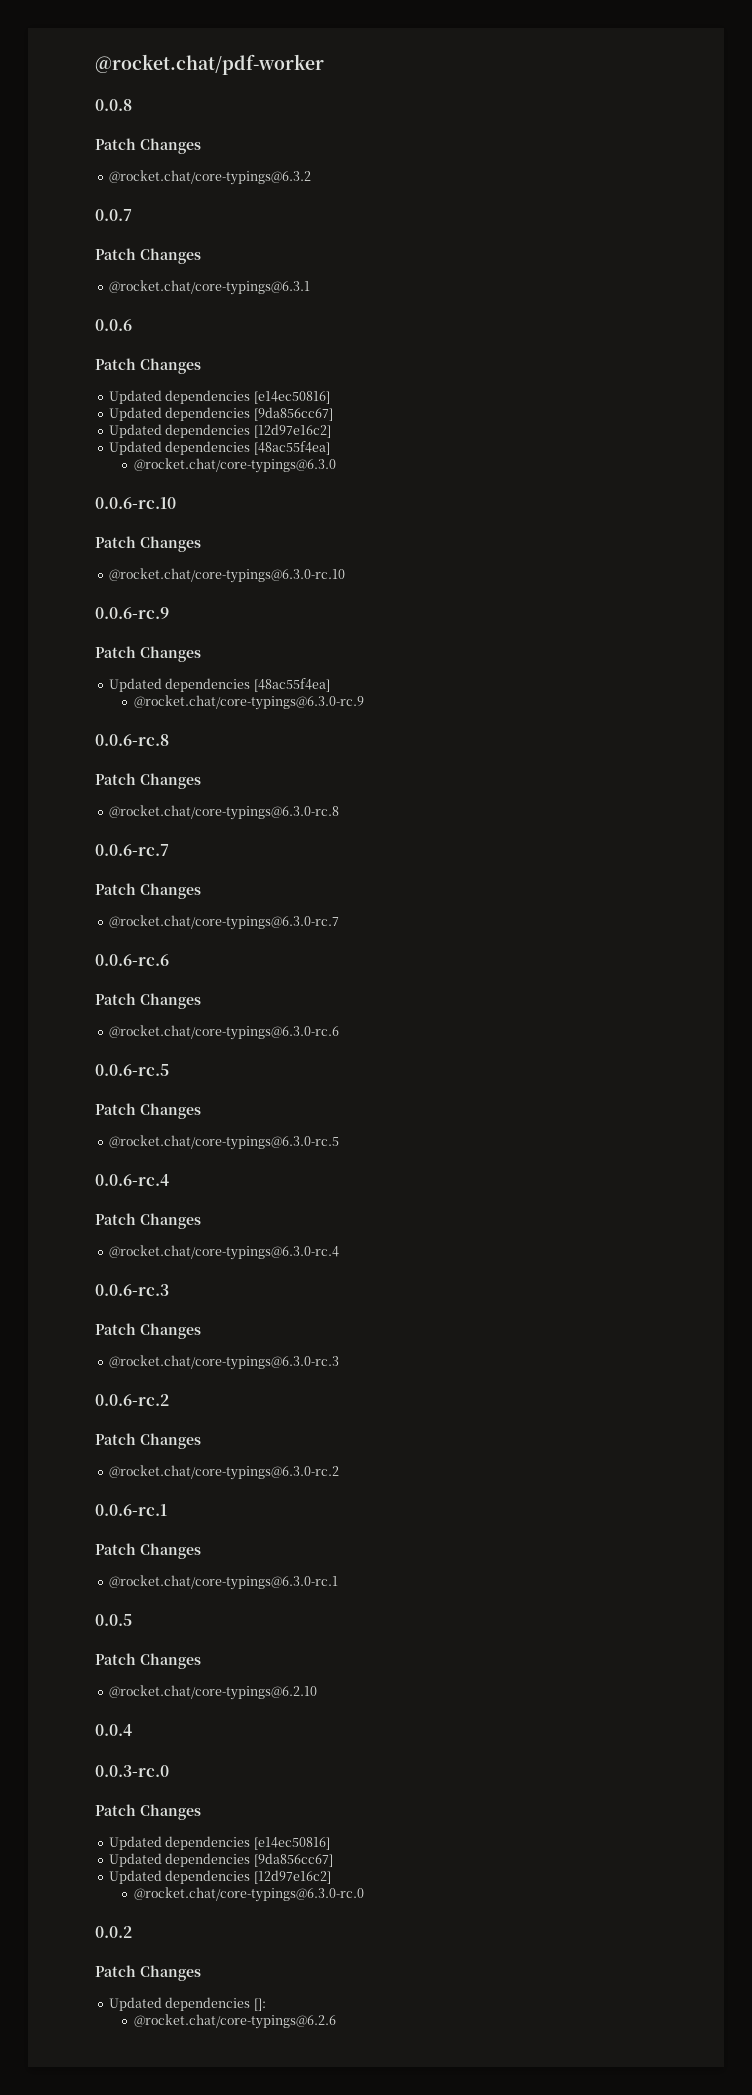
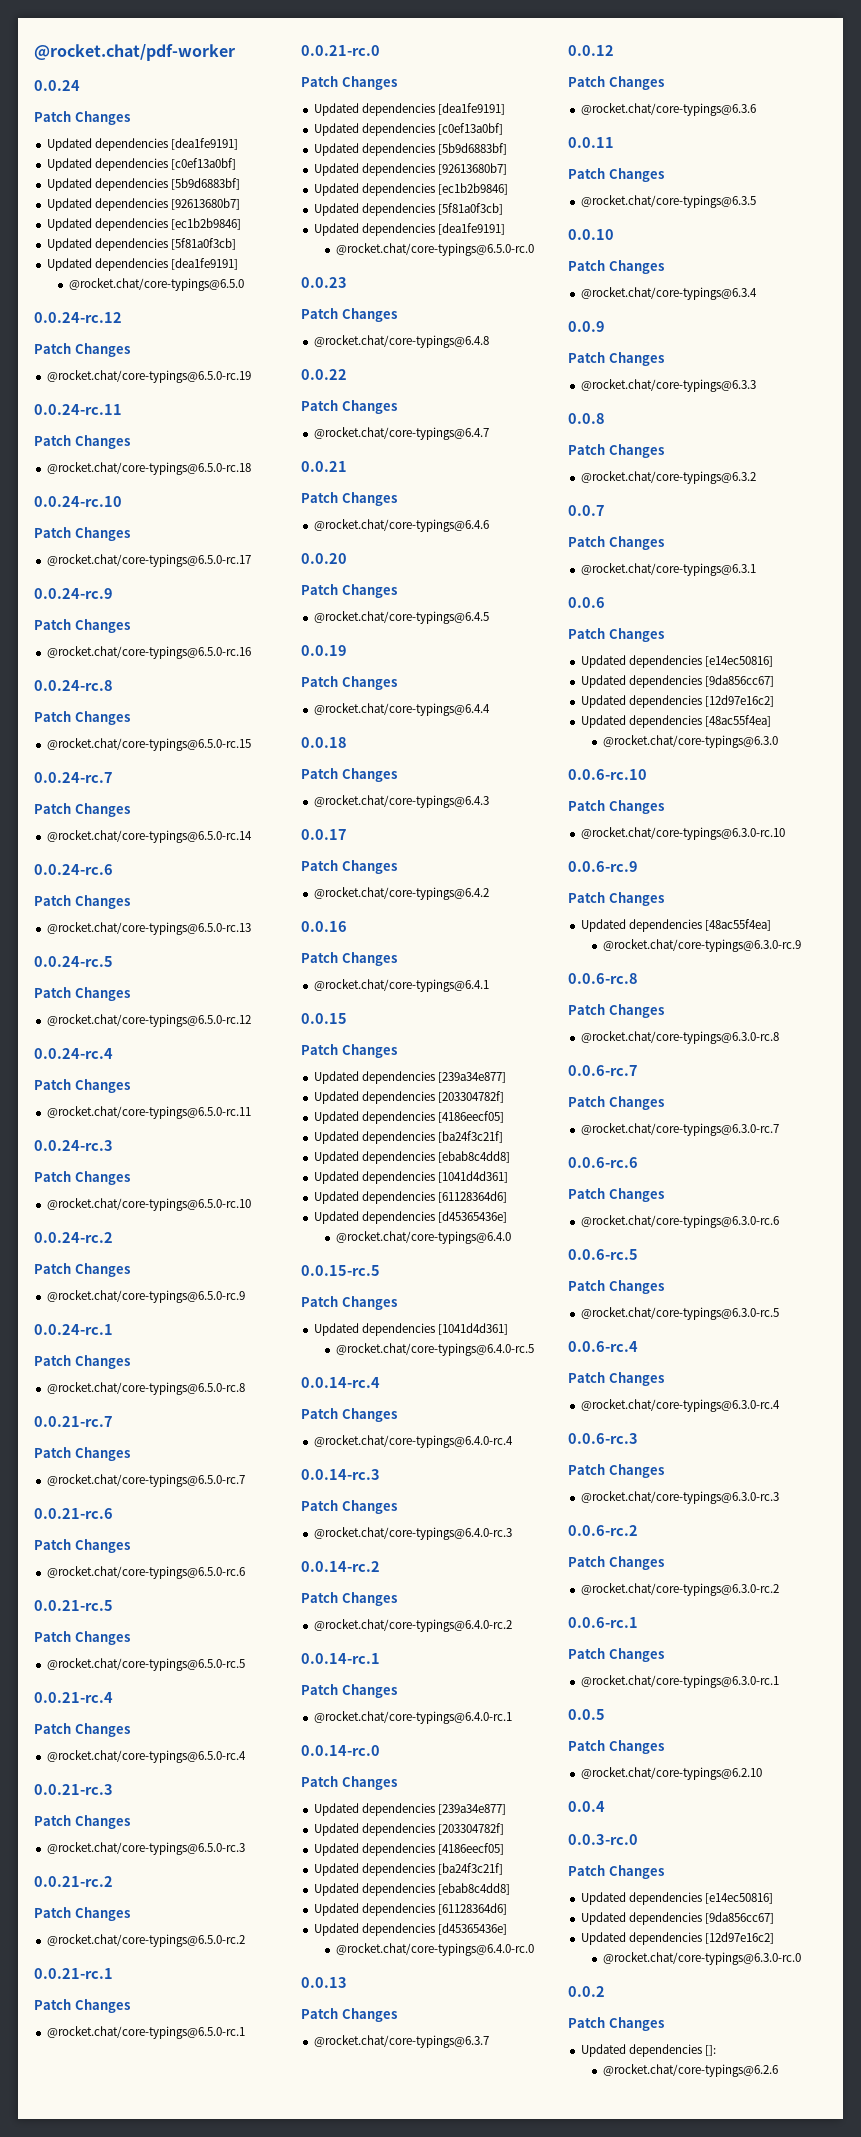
(324, 64) none -> [34,80,80,91] [34,111,130,125] [46,138,238,151] [46,158,236,171] [46,178,240,191] [46,198,240,211] [46,218,241,231] [46,238,236,251] [46,258,238,271] [68,278,244,291] [34,312,122,323] [34,343,130,357] [46,370,251,383] [34,404,122,415] [34,435,130,449] [46,462,251,475] [34,496,122,507] [34,527,130,541] [46,554,251,567] [34,588,113,599] [34,619,130,633] [46,646,251,659] [34,680,113,691] [34,711,130,725] [46,738,251,751] [34,772,113,783] [34,803,130,817] [46,830,252,843] [34,864,113,875] [34,895,130,909] [46,922,251,935] [34,956,113,967] [34,987,130,1001] [46,1014,251,1027] [34,1048,113,1059] [34,1079,130,1093] [46,1106,251,1119] [34,1140,113,1151] [34,1171,130,1185] [46,1198,251,1211] [34,1232,113,1243] [34,1263,130,1277] [46,1290,245,1303] [34,1324,113,1335] [34,1355,130,1369] [46,1382,245,1395] [34,1416,113,1427] [34,1447,130,1461] [46,1474,245,1487] [34,1508,113,1519] [34,1539,130,1553] [46,1566,245,1579] [34,1600,113,1611] [34,1631,130,1645] [46,1658,245,1671] [34,1692,113,1703] [34,1723,130,1737] [46,1750,246,1763] [34,1784,113,1795] [34,1815,130,1829] [46,1842,245,1855] [34,1876,113,1887] [34,1907,130,1921] [46,1934,245,1947] [34,1968,113,1979] [34,1999,130,2013] [46,2026,245,2039] [301,45,380,56] [301,76,397,90] [313,103,505,116] [313,123,503,136] [313,143,507,156] [313,163,507,176] [313,183,508,196] [313,203,503,216] [313,223,505,236] [335,243,534,256] [301,277,347,288] [301,308,397,322] [313,335,489,348] [301,369,347,380] [301,400,397,414] [313,427,489,440] [301,461,347,472] [301,492,397,506] [313,519,489,532] [301,553,347,564] [301,584,397,598] [313,611,489,624] [301,645,347,656] [301,676,397,690] [313,703,490,716] [301,737,347,748] [301,768,397,782] [313,795,489,808] [301,829,347,840] [301,860,397,874] [313,887,489,900] [301,921,347,932] [301,952,397,966] [313,979,489,992] [301,1013,347,1024] [301,1044,397,1058] [313,1071,506,1084] [313,1091,504,1104] [313,1111,504,1124] [313,1131,503,1144] [313,1151,510,1164] [313,1171,508,1184] [313,1191,507,1204] [313,1211,507,1224] [335,1231,511,1244] [301,1265,380,1276] [301,1296,397,1310] [313,1323,508,1336] [335,1343,534,1356] [301,1377,380,1388] [301,1408,397,1422] [313,1435,513,1448] [301,1469,380,1480] [301,1500,397,1514] [313,1527,512,1540] [301,1561,380,1572] [301,1592,397,1606] [313,1619,512,1632] [301,1653,380,1664] [301,1684,397,1698] [313,1711,512,1724] [301,1745,380,1756] [301,1776,397,1790] [313,1803,506,1816] [313,1823,504,1836] [313,1843,504,1856] [313,1863,503,1876] [313,1883,510,1896] [313,1903,507,1916] [313,1923,507,1936] [335,1943,534,1956] [301,1977,347,1988] [301,2008,397,2022] [313,2035,489,2048] [568,45,614,56] [568,76,664,90] [580,103,756,116] [568,137,614,148] [568,168,664,182] [580,195,756,208] [568,229,614,240] [568,260,664,274] [580,287,757,300] [568,321,605,332] [568,352,664,366] [580,379,756,392] // 0.0.24 // Patch Changes // Updated dependencies [dea1fe9191] // Updated dependencies [c0ef13a0bf] // Updated dependencies [5b9d6883bf] // Updated dependencies [92613680b7] // Updated dependencies [ec1b2b9846] // Updated dependencies [5f81a0f3cb] // Updated dependencies [dea1fe9191] // @rocket.chat/core-typings@6.5.0 // 0.0.24-rc.12 // Patch Changes // @rocket.chat/core-typings@6.5.0-rc.19 // 0.0.24-rc.11 // Patch Changes // @rocket.chat/core-typings@6.5.0-rc.18 // 0.0.24-rc.10 // Patch Changes // @rocket.chat/core-typings@6.5.0-rc.17 // 0.0.24-rc.9 // Patch Changes // @rocket.chat/core-typings@6.5.0-rc.16 // 0.0.24-rc.8 // Patch Changes // @rocket.chat/core-typings@6.5.0-rc.15 // 0.0.24-rc.7 // Patch Changes // @rocket.chat/core-typings@6.5.0-rc.14 // 0.0.24-rc.6 // Patch Changes // @rocket.chat/core-typings@6.5.0-rc.13 // 0.0.24-rc.5 // Patch Changes // @rocket.chat/core-typings@6.5.0-rc.12 // 0.0.24-rc.4 // Patch Changes // @rocket.chat/core-typings@6.5.0-rc.11 // 0.0.24-rc.3 // Patch Changes // @rocket.chat/core-typings@6.5.0-rc.10 // 0.0.24-rc.2 // Patch Changes // @rocket.chat/core-typings@6.5.0-rc.9 // 0.0.24-rc.1 // Patch Changes // @rocket.chat/core-typings@6.5.0-rc.8 // 0.0.21-rc.7 // Patch Changes // @rocket.chat/core-typings@6.5.0-rc.7 // 0.0.21-rc.6 // Patch Changes // @rocket.chat/core-typings@6.5.0-rc.6 // 0.0.21-rc.5 // Patch Changes // @rocket.chat/core-typings@6.5.0-rc.5 // 0.0.21-rc.4 // Patch Changes // @rocket.chat/core-typings@6.5.0-rc.4 // 0.0.21-rc.3 // Patch Changes // @rocket.chat/core-typings@6.5.0-rc.3 // 0.0.21-rc.2 // Patch Changes // @rocket.chat/core-typings@6.5.0-rc.2 // 0.0.21-rc.1 // Patch Changes // @rocket.chat/core-typings@6.5.0-rc.1 // 0.0.21-rc.0 // Patch Changes // Updated dependencies [dea1fe9191] // Updated dependencies [c0ef13a0bf] // Updated dependencies [5b9d6883bf] // Updated dependencies [92613680b7] // Updated dependencies [ec1b2b9846] // Updated dependencies [5f81a0f3cb] // Updated dependencies [dea1fe9191] // @rocket.chat/core-typings@6.5.0-rc.0 // 0.0.23 // Patch Changes // @rocket.chat/core-typings@6.4.8 // 0.0.22 // Patch Changes // @rocket.chat/core-typings@6.4.7 // 0.0.21 // Patch Changes // @rocket.chat/core-typings@6.4.6 // 0.0.20 // Patch Changes // @rocket.chat/core-typings@6.4.5 // 0.0.19 // Patch Changes // @rocket.chat/core-typings@6.4.4 // 0.0.18 // Patch Changes // @rocket.chat/core-typings@6.4.3 // 0.0.17 // Patch Changes // @rocket.chat/core-typings@6.4.2 // 0.0.16 // Patch Changes // @rocket.chat/core-typings@6.4.1 // 0.0.15 // Patch Changes // Updated dependencies [239a34e877] // Updated dependencies [203304782f] // Updated dependencies [4186eecf05] // Updated dependencies [ba24f3c21f] // Updated dependencies [ebab8c4dd8] // Updated dependencies [1041d4d361] // Updated dependencies [61128364d6] // Updated dependencies [d45365436e] // @rocket.chat/core-typings@6.4.0 // 0.0.15-rc.5 // Patch Changes // Updated dependencies [1041d4d361] // @rocket.chat/core-typings@6.4.0-rc.5 // 0.0.14-rc.4 // Patch Changes // @rocket.chat/core-typings@6.4.0-rc.4 // 0.0.14-rc.3 // Patch Changes // @rocket.chat/core-typings@6.4.0-rc.3 // 0.0.14-rc.2 // Patch Changes // @rocket.chat/core-typings@6.4.0-rc.2 // 0.0.14-rc.1 // Patch Changes // @rocket.chat/core-typings@6.4.0-rc.1 // 0.0.14-rc.0 // Patch Changes // Updated dependencies [239a34e877] // Updated dependencies [203304782f] // Updated dependencies [4186eecf05] // Updated dependencies [ba24f3c21f] // Updated dependencies [ebab8c4dd8] // Updated dependencies [61128364d6] // Updated dependencies [d45365436e] // @rocket.chat/core-typings@6.4.0-rc.0 // 0.0.13 // Patch Changes // @rocket.chat/core-typings@6.3.7 // 0.0.12 // Patch Changes // @rocket.chat/core-typings@6.3.6 // 0.0.11 // Patch Changes // @rocket.chat/core-typings@6.3.5 // 0.0.10 // Patch Changes // @rocket.chat/core-typings@6.3.4 // 0.0.9 // Patch Changes // @rocket.chat/core-typings@6.3.3

